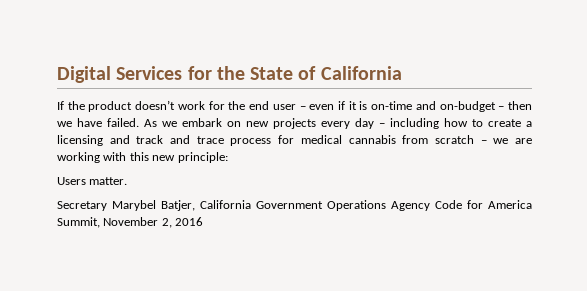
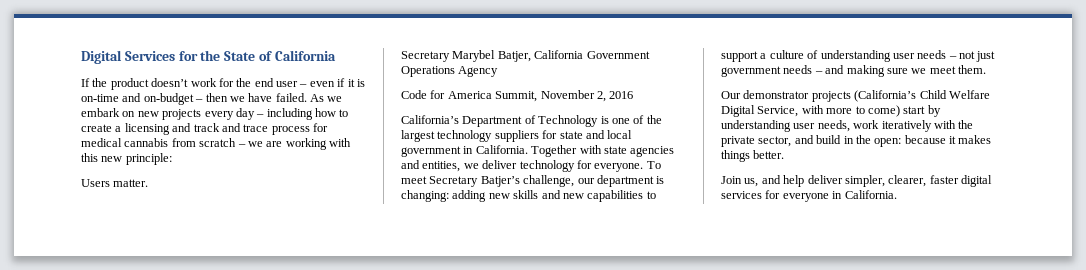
(430, 206) none -> (499, 71) //
(204, 221) none -> [401,115,662,127] [401,130,633,142] [401,145,675,157] [401,160,661,172] [401,175,665,187] [401,190,656,202] [721,50,996,62] [721,65,986,77] [721,90,990,102] [721,105,941,117] [721,120,974,132] [721,135,992,147] [721,150,785,162] [721,175,992,187] [721,190,897,202] // California’s Department of Technology is one of the largest technology suppliers for state and local government in California. Together with state agencies and entities, we deliver technology for everyone. To meet Secretary Batjer’s challenge, our department is changing: adding new skills and new capabilities to support a culture of understanding user needs – not just government needs – and making sure we meet them. // Our demonstrator projects (California’s Child Welfare Digital Service, with more to come) start by understanding user needs, work iteratively with the private sector, and build in the open: because it makes things better. // Join us, and help deliver simpler, clearer, faster digital services for everyone in California.

